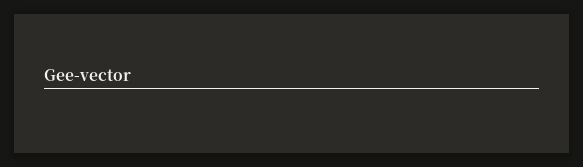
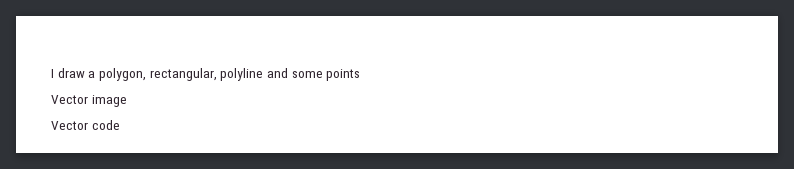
[44,69,131,81] Gee-vector -> [51,68,361,81] [51,95,127,107] [51,120,120,130] I draw a polygon, rectangular, polyline and some points // Vector image // Vector code

